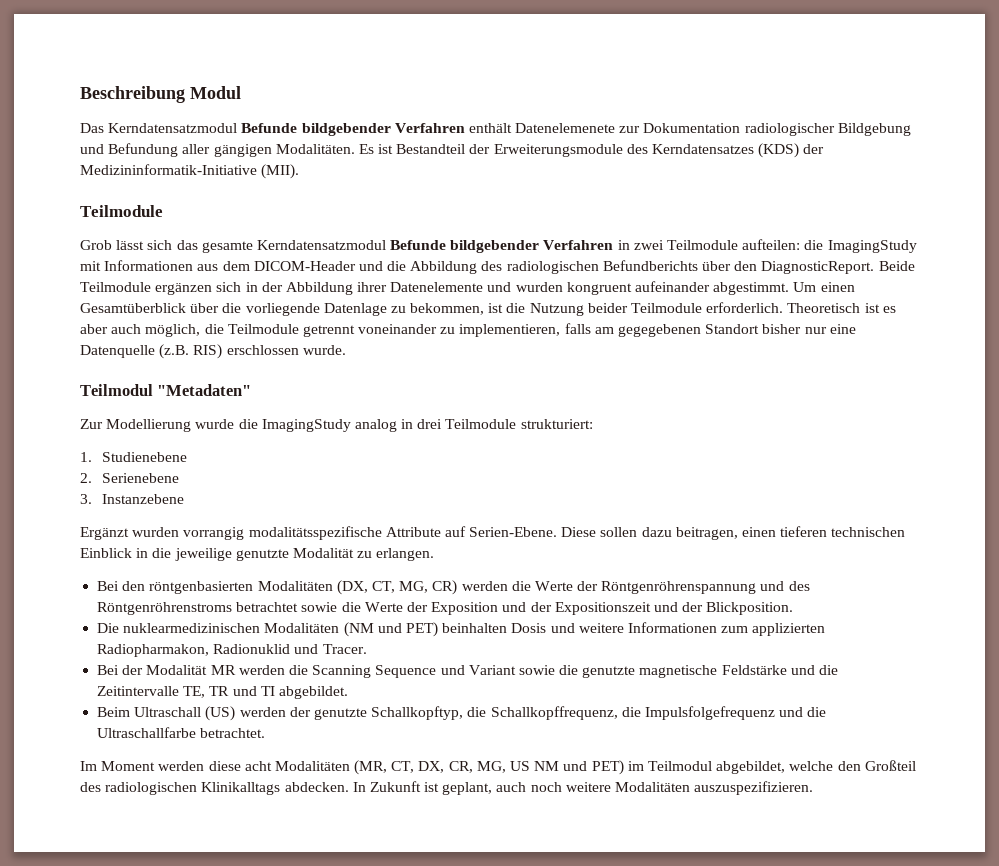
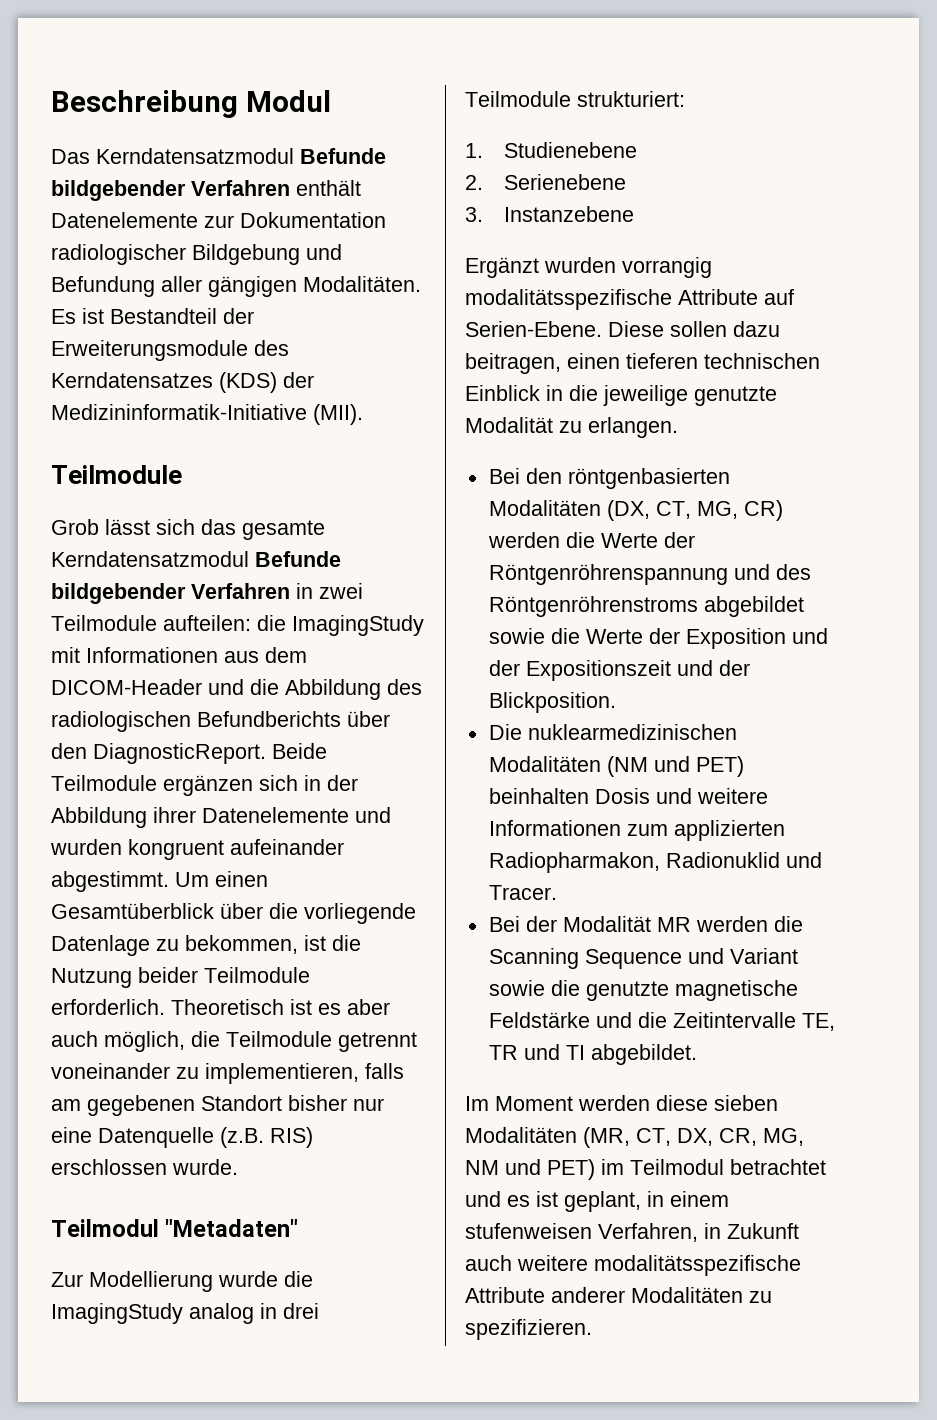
[515,123,616,133] Datenelemenete -> [51,212,198,228] Datenelemente
[618,324,702,337] gegegebenen -> [87,1095,195,1116] gegebenen
[236,602,299,612] betrachtet -> [703,596,804,617] abgebildet
[97,706,827,721] [97,727,266,738] // Beim Ultraschall (US) werden der genutzte Schallkopftyp, die Schallkopffrequenz, die Impulsfolgefrequenz und die Ultraschallfarbe betrachtet. -> (697, 1054) none
[244,761,272,771] acht -> [714,1095,778,1111] sieben
[510,761,531,771] US -> (804, 1137) none
[716,760,916,774] [80,781,814,795] abgebildet, welche den Großteil des radiologischen Klinikalltags abdecken. In Zukunft ist geplant, auch noch weitere Modalitäten auszuspezifizieren. -> [730,1159,826,1175] [465,1191,729,1212] [465,1223,799,1242] [465,1255,801,1276] [465,1287,772,1303] [465,1319,592,1340] betrachtet und es ist geplant, in einem stufenweisen Verfahren, in Zukunft auch weitere modalitätsspezifische Attribute anderer Modalitäten zu spezifizieren.

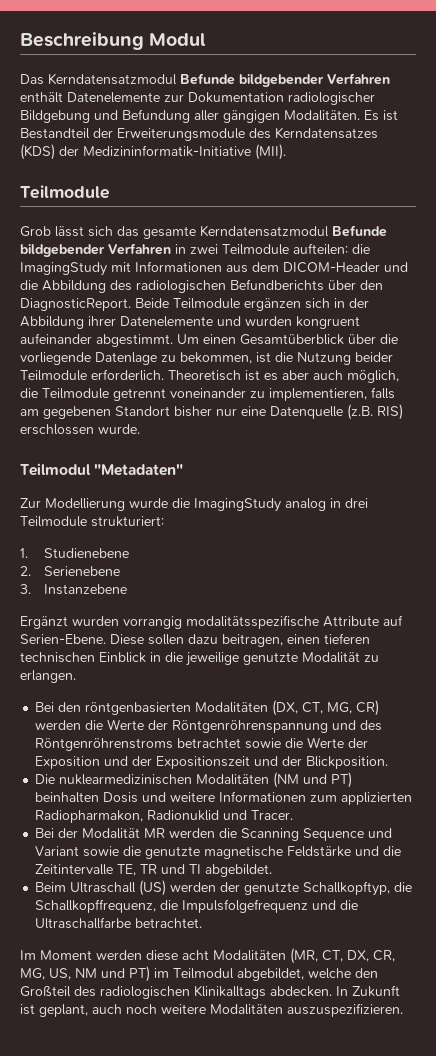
[703,596,804,617] abgebildet -> [177,738,242,748] betrachtet
[695,756,744,777] PET) -> [331,772,353,788] PT)
(697, 1054) none -> [35,880,413,896] [35,899,359,913] [35,917,203,929] // Beim Ultraschall (US) werden der genutzte Schallkopftyp, die Schallkopffrequenz, die Impulsfolgefrequenz und die Ultraschallfarbe betrachtet.
[714,1095,778,1111] sieben -> [182,950,209,960] acht
(804, 1137) none -> [49,968,71,980] US,
[547,1159,595,1180] PET) -> [129,966,150,982] PT)
[730,1159,826,1175] [465,1191,729,1212] [465,1223,799,1242] [465,1255,801,1276] [465,1287,772,1303] [465,1319,592,1340] betrachtet und es ist geplant, in einem stufenweisen Verfahren, in Zukunft auch weitere modalitätsspezifische Attribute anderer Modalitäten zu spezifizieren. -> [237,968,378,981] [20,985,400,999] [20,1003,403,1017] abgebildet, welche den Großteil des radiologischen Klinikalltags abdecken. In Zukunft ist geplant, auch noch weitere Modalitäten auszuspezifizieren.

